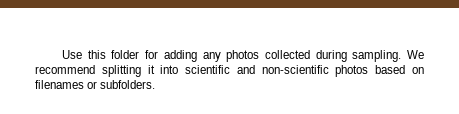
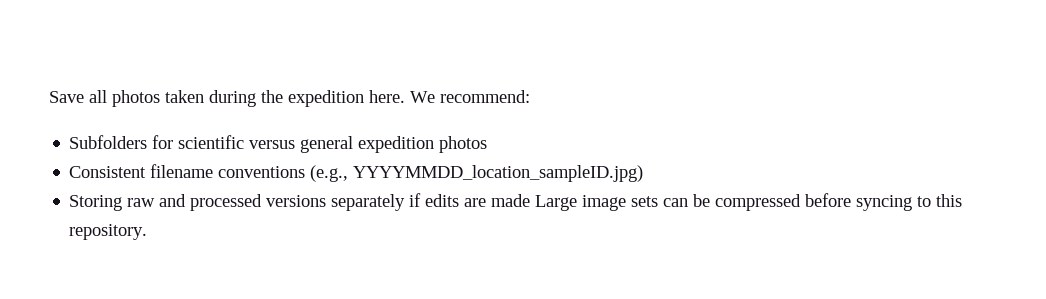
[62,50,425,62] [35,65,424,77] [35,80,156,89] Use this folder for adding any photos collected during sampling. We recommend splitting it into scientific and non-scientific photos based on filenames or subfolders. -> [49,90,530,107] [69,135,488,153] [69,164,644,182] [69,193,963,211] [69,224,148,240] Save all photos taken during the expedition here. We recommend: // Subfolders for scientific versus general expedition photos // Consistent filename conventions (e.g., YYYYMMDD_location_sampleID.jpg) // Storing raw and processed versions separately if edits are made Large image sets can be compressed before syncing to this repository.

